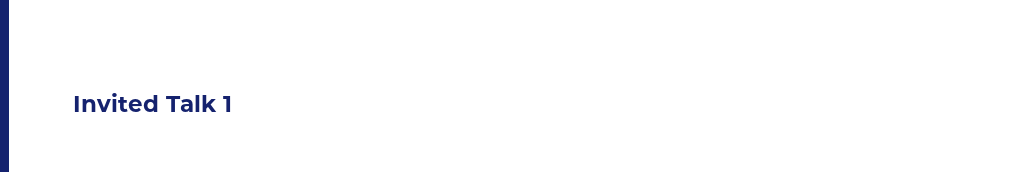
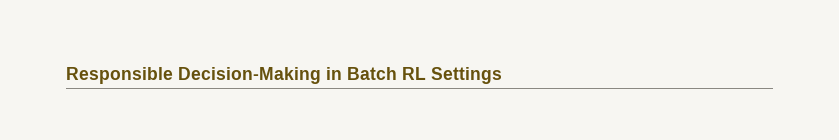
[73,93,232,112] Invited Talk 1 -> [66,67,502,84] Responsible Decision-Making in Batch RL Settings

